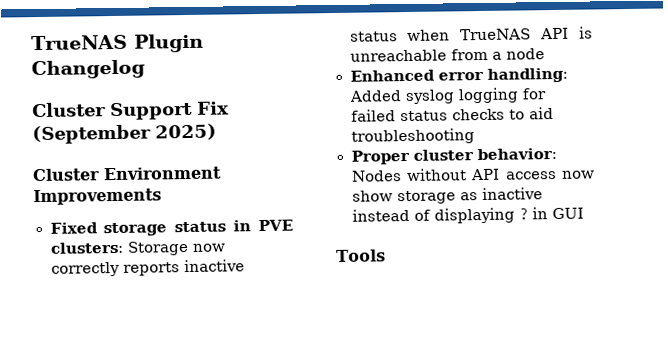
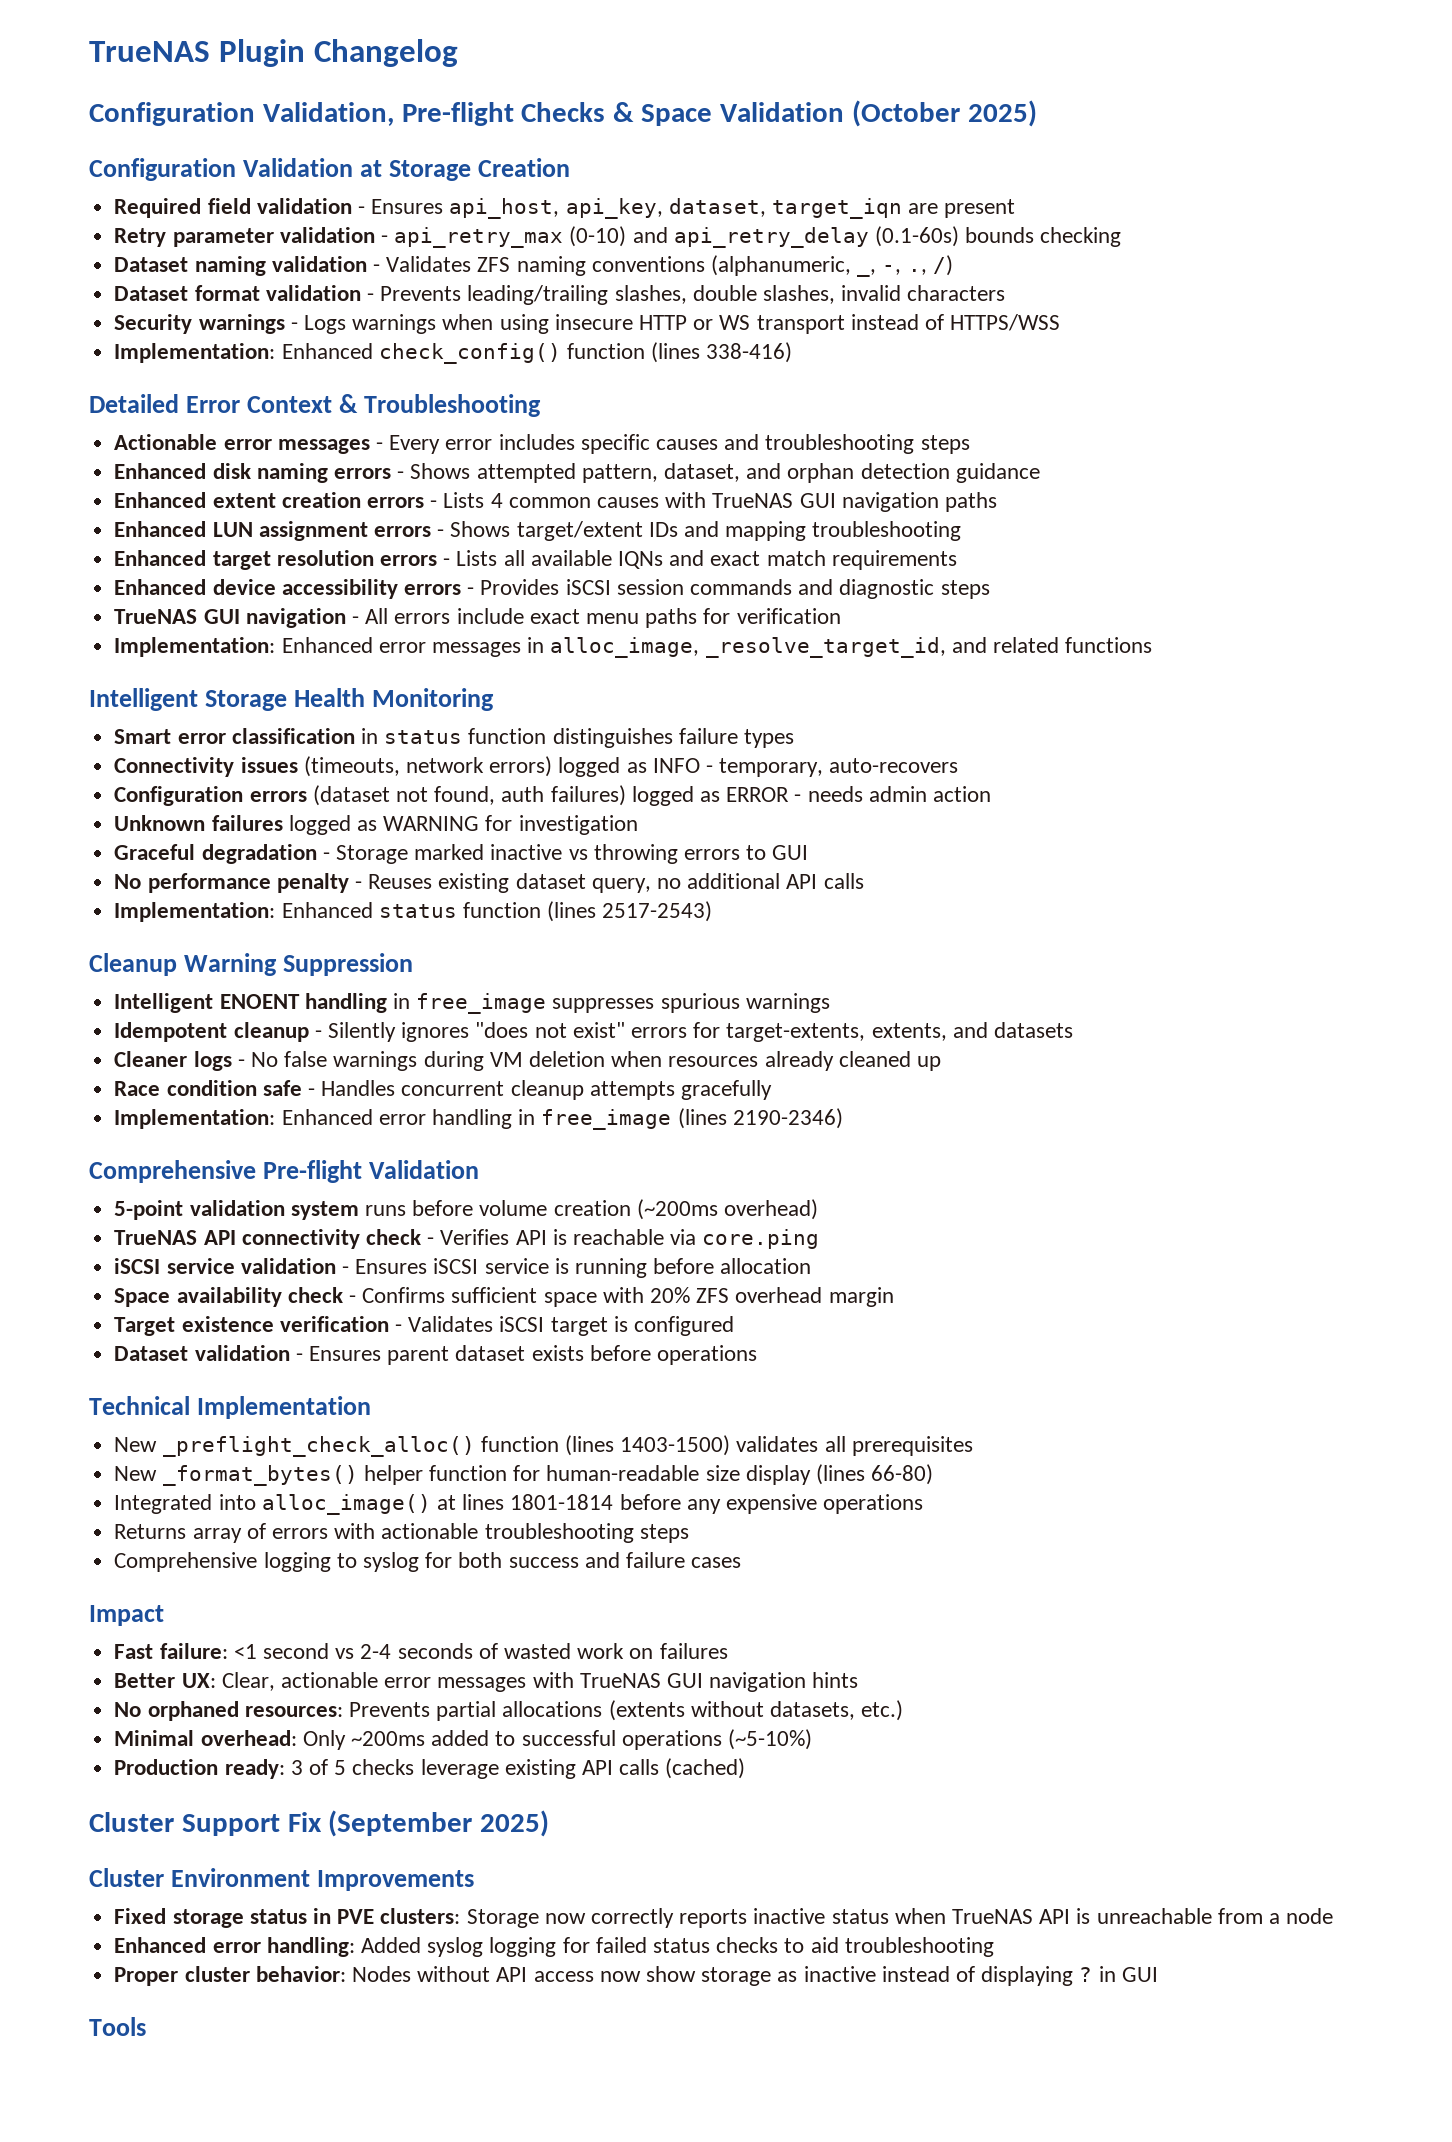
(145, 69) none -> [89,100,1037,127] [89,158,571,181] [114,198,1016,219] [114,226,1122,248] [114,255,953,277] [114,285,1006,305] [114,314,1061,334] [114,342,793,364] [89,394,542,417] [114,434,970,454] [114,463,1040,483] [114,492,998,512] [114,521,962,541] [114,550,957,570] [114,579,990,599] [114,608,841,628] [114,637,1153,658] [89,688,495,711] [114,728,794,748] [114,756,959,777] [114,785,992,806] [114,815,638,835] [114,844,809,864] [114,873,864,893] [114,901,713,922] [89,953,414,976] [114,993,830,1014] [114,1022,1074,1042] [114,1051,942,1071] [114,1080,772,1100] [114,1108,843,1130] [89,1160,480,1183] [114,1199,818,1220] [114,1229,820,1249] [114,1258,812,1278] [114,1287,894,1307] [114,1316,734,1336] [114,1345,757,1365] [89,1396,372,1419] [114,1435,973,1457] [114,1464,934,1486] [114,1494,924,1515] [114,1523,689,1543] [114,1552,742,1572] [89,1605,164,1626] [114,1643,728,1659] [114,1672,859,1692] [114,1700,904,1721] [114,1729,812,1750] [114,1758,746,1779] // Configuration Validation, Pre-flight Checks & Space Validation (October 2025) // Configuration Validation at Storage Creation // Required field validation - Ensures api_host, api_key, dataset, target_iqn are present // Retry parameter validation - api_retry_max (0-10) and api_retry_delay (0.1-60s) bounds checking // Dataset naming validation - Validates ZFS naming conventions (alphanumeric, _, -, ., /) // Dataset format validation - Prevents leading/trailing slashes, double slashes, invalid characters // Security warnings - Logs warnings when using insecure HTTP or WS transport instead of HTTPS/WSS // Implementation: Enhanced check_config() function (lines 338-416) // Detailed Error Context & Troubleshooting // Actionable error messages - Every error includes specific causes and troubleshooting steps // Enhanced disk naming errors - Shows attempted pattern, dataset, and orphan detection guidance // Enhanced extent creation errors - Lists 4 common causes with TrueNAS GUI navigation paths // Enhanced LUN assignment errors - Shows target/extent IDs and mapping troubleshooting // Enhanced target resolution errors - Lists all available IQNs and exact match requirements // Enhanced device accessibility errors - Provides iSCSI session commands and diagnostic steps // TrueNAS GUI navigation - All errors include exact menu paths for verification // Implementation: Enhanced error messages in alloc_image, _resolve_target_id, and related functions // Intelligent Storage Health Monitoring // Smart error classification in status function distinguishes failure types // Connectivity issues (timeouts, network errors) logged as INFO - temporary, auto-recovers // Configuration errors (dataset not found, auth failures) logged as ERROR - needs admin action // Unknown failures logged as WARNING for investigation // Graceful degradation - Storage marked inactive vs throwing errors to GUI // No performance penalty - Reuses existing dataset query, no additional API calls // Implementation: Enhanced status function (lines 2517-2543) // Cleanup Warning Suppression // Intelligent ENOENT handling in free_image suppresses spurious warnings // Idempotent cleanup - Silently ignores "does not exist" errors for target-extents, extents, and datasets // Cleaner logs - No false warnings during VM deletion when resources already cleaned up // Race condition safe - Handles concurrent cleanup attempts gracefully // Implementation: Enhanced error handling in free_image (lines 2190-2346) // Comprehensive Pre-flight Validation // 5-point validation system runs before volume creation (~200ms overhead) // TrueNAS API connectivity check - Verifies API is reachable via core.ping // iSCSI service validation - Ensures iSCSI service is running before allocation // Space availability check - Confirms sufficient space with 20% ZFS overhead margin // Target existence verification - Validates iSCSI target is configured // Dataset validation - Ensures parent dataset exists before operations // Technical Implementation // New _preflight_check_alloc() function (lines 1403-1500) validates all prerequisites // New _format_bytes() helper function for human-readable size display (lines 66-80) // Integrated into alloc_image() at lines 1801-1814 before any expensive operations // Returns array of errors with actionable troubleshooting steps // Comprehensive logging to syslog for both success and failure cases // Impact // Fast failure: <1 second vs 2-4 seconds of wasted work on failures // Better UX: Clear, actionable error messages with TrueNAS GUI navigation hints // No orphaned resources: Prevents partial allocations (extents without datasets, etc.) // Minimal overhead: Only ~200ms added to successful operations (~5-10%) // Production ready: 3 of 5 checks leverage existing API calls (cached)

